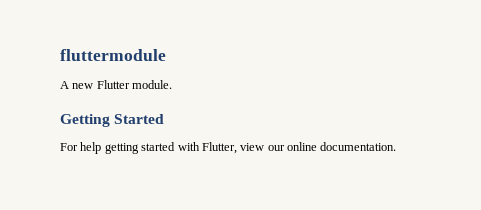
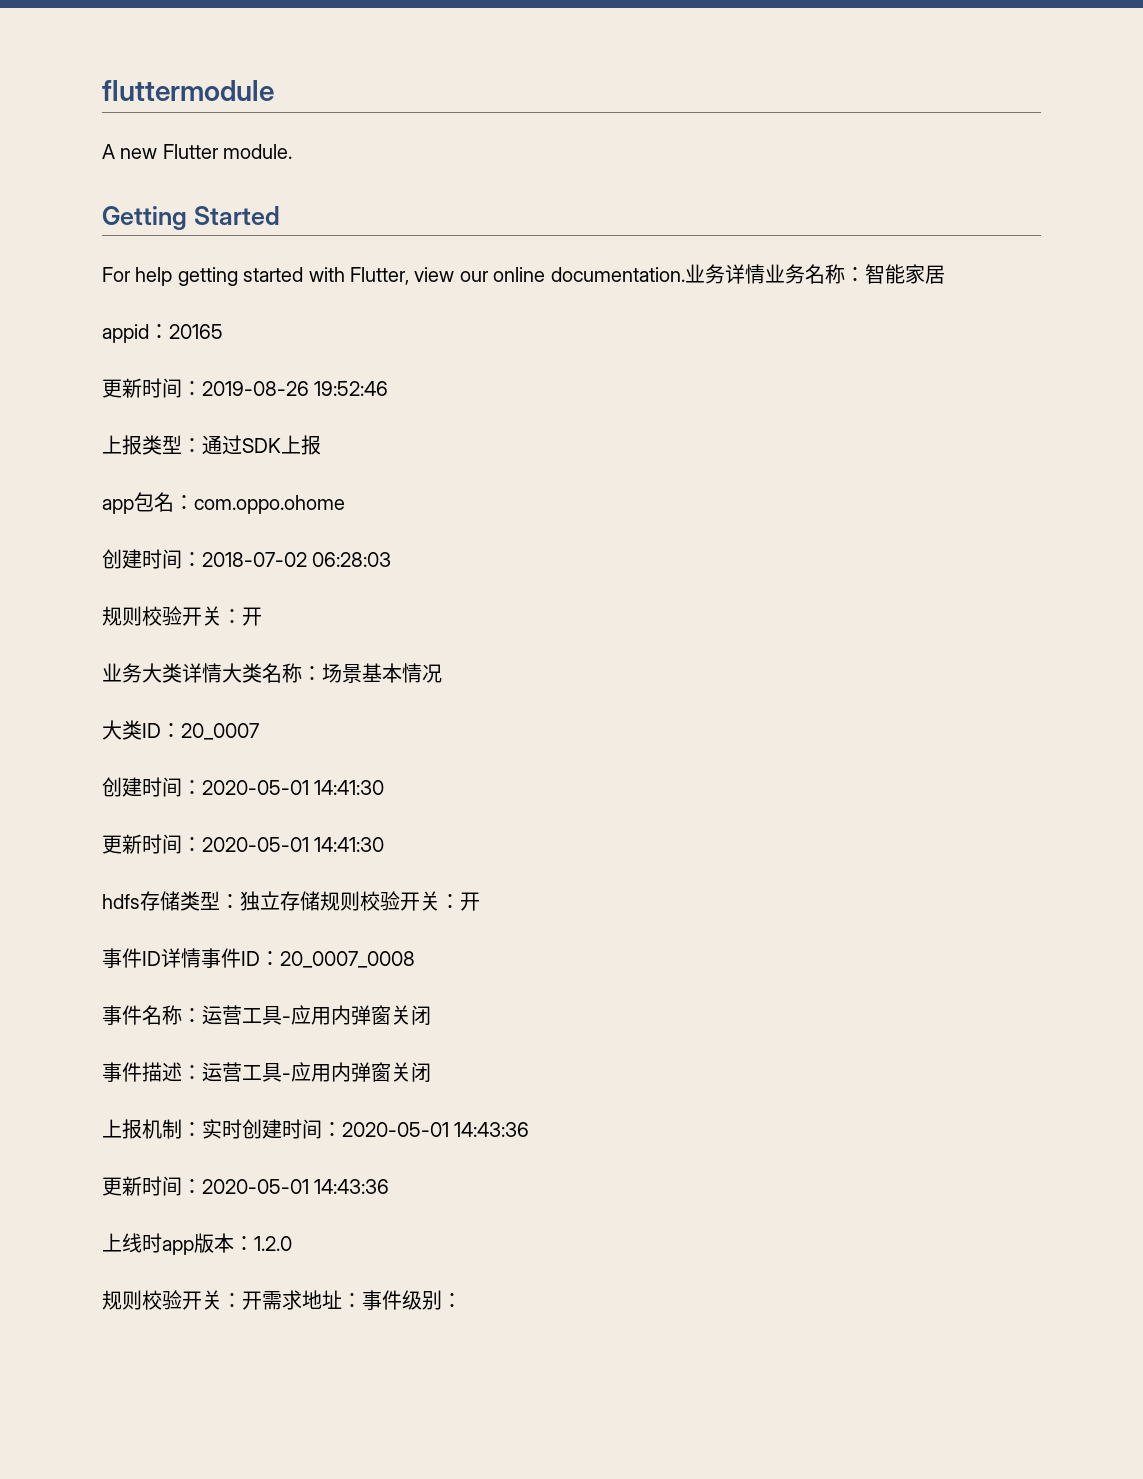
(397, 146) none -> [684,264,945,284] [102,324,223,343] [102,378,389,398] [102,435,321,455] [102,492,345,514] [102,549,392,569] [102,606,262,626] [102,663,442,683] [102,720,259,740] [102,777,385,797] [102,834,385,854] [102,891,480,911] [102,948,415,968] [102,1005,431,1026] [102,1062,431,1083] [102,1119,530,1139] [102,1176,390,1196] [102,1233,292,1255] [102,1290,462,1310] 业务详情业务名称：智能家居 // appid：20165 // 更新时间：2019-08-26 19:52:46 // 上报类型：通过SDK上报 // app包名：com.oppo.ohome // 创建时间：2018-07-02 06:28:03 // 规则校验开关：开 // 业务大类详情大类名称：场景基本情况 // 大类ID：20_0007 // 创建时间：2020-05-01 14:41:30 // 更新时间：2020-05-01 14:41:30 // hdfs存储类型：独立存储规则校验开关：开 // 事件ID详情事件ID：20_0007_0008 // 事件名称：运营工具-应用内弹窗关闭 // 事件描述：运营工具-应用内弹窗关闭 // 上报机制：实时创建时间：2020-05-01 14:43:36 // 更新时间：2020-05-01 14:43:36 // 上线时app版本：1.2.0 // 规则校验开关：开需求地址：事件级别：

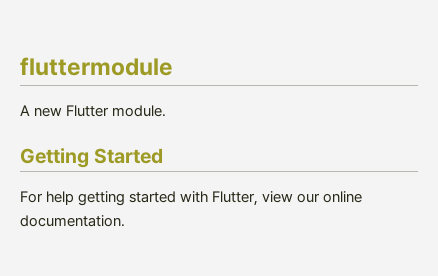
[684,264,945,284] [102,324,223,343] [102,378,389,398] [102,435,321,455] [102,492,345,514] [102,549,392,569] [102,606,262,626] [102,663,442,683] [102,720,259,740] [102,777,385,797] [102,834,385,854] [102,891,480,911] [102,948,415,968] [102,1005,431,1026] [102,1062,431,1083] [102,1119,530,1139] [102,1176,390,1196] [102,1233,292,1255] [102,1290,462,1310] 业务详情业务名称：智能家居 // appid：20165 // 更新时间：2019-08-26 19:52:46 // 上报类型：通过SDK上报 // app包名：com.oppo.ohome // 创建时间：2018-07-02 06:28:03 // 规则校验开关：开 // 业务大类详情大类名称：场景基本情况 // 大类ID：20_0007 // 创建时间：2020-05-01 14:41:30 // 更新时间：2020-05-01 14:41:30 // hdfs存储类型：独立存储规则校验开关：开 // 事件ID详情事件ID：20_0007_0008 // 事件名称：运营工具-应用内弹窗关闭 // 事件描述：运营工具-应用内弹窗关闭 // 上报机制：实时创建时间：2020-05-01 14:43:36 // 更新时间：2020-05-01 14:43:36 // 上线时app版本：1.2.0 // 规则校验开关：开需求地址：事件级别： -> (125, 221) none

